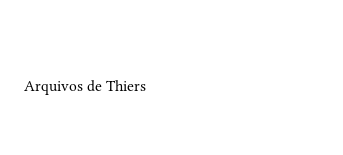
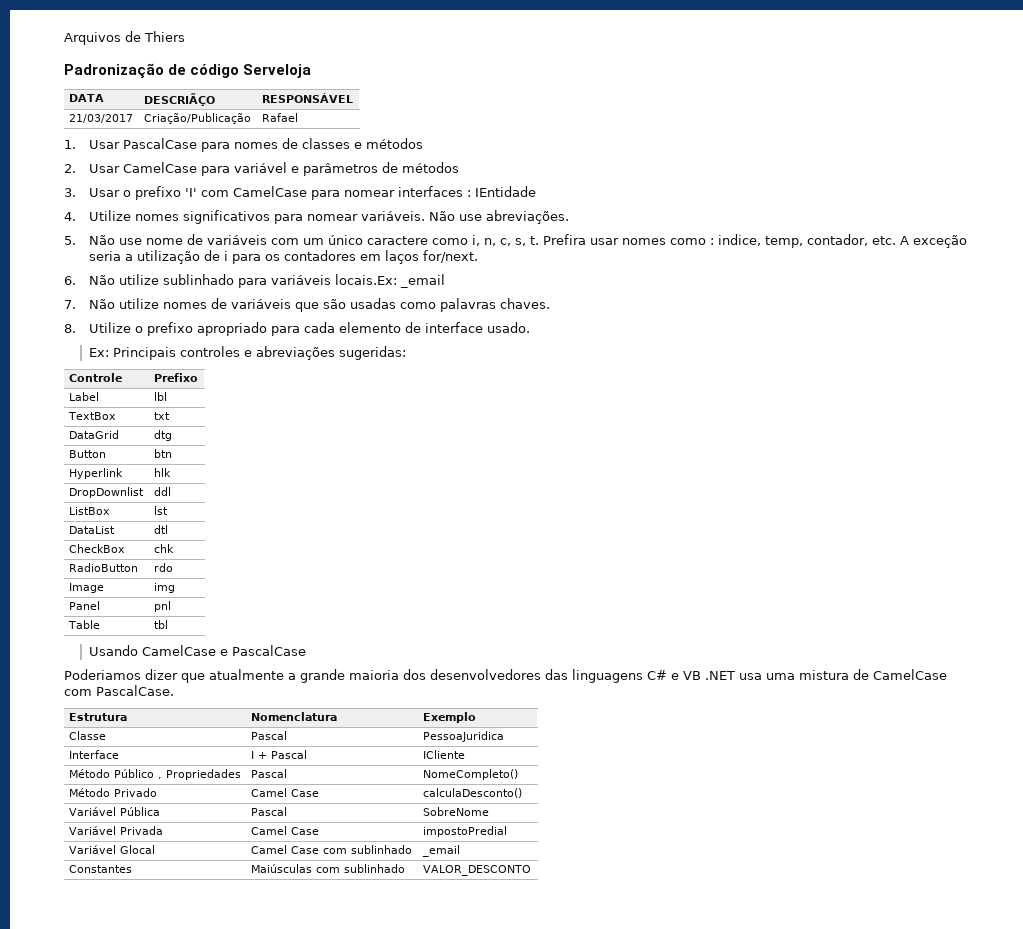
(147, 85) none -> [64,63,312,78] [69,94,105,102] [144,93,216,106] [262,93,354,103] [69,114,134,123] [144,113,252,124] [262,113,299,122] [64,138,423,152] [64,162,459,176] [64,186,536,200] [64,210,569,224] [64,234,967,248] [88,250,478,264] [64,274,445,288] [64,298,550,312] [64,322,530,336] [88,346,406,360] [69,373,123,382] [154,373,199,382] [69,392,100,401] [154,392,168,401] [68,412,117,420] [154,412,171,420] [69,430,120,439] [154,430,173,441] [69,450,107,458] [154,449,173,458] [69,468,124,479] [154,468,172,477] [69,487,145,498] [154,487,172,496] [69,507,111,515] [154,506,169,515] [69,526,116,534] [154,525,169,534] [69,544,126,553] [154,544,175,553] [69,563,139,572] [154,563,174,572] [69,583,105,593] [154,583,176,593] [69,601,101,610] [154,601,172,612] [68,620,101,629] [154,620,169,629] [88,645,306,656] [64,669,947,683] [64,685,174,696] [69,713,128,721] [251,712,338,721] [423,712,477,723] [69,731,107,740] [251,731,288,740] [423,731,505,742] [69,750,120,759] [251,750,308,759] [423,750,466,759] [69,769,242,780] [251,769,288,778] [423,769,519,780] [69,788,158,797] [251,788,320,797] [423,788,523,798] [69,807,161,816] [251,807,288,816] [423,807,490,816] [69,826,164,835] [251,826,320,835] [423,826,508,837] [69,845,156,854] [251,845,413,854] [422,845,461,857] [69,865,133,873] [251,864,406,873] [423,865,532,876] // Padronização de código Serveloja // DATA | DESCRIÃÇO | RESPONSÁVEL // 21/03/2017 | Criação/Publicação | Rafael // 1. Usar PascalCase para nomes de classes e métodos // 2. Usar CamelCase para variável e parâmetros de métodos // 3. Usar o prefixo 'I' com CamelCase para nomear interfaces : IEntidade // 4. Utilize nomes significativos para nomear variáveis. Não use abreviações. // 5. Não use nome de variáveis com um único caractere como i, n, c, s, t. Prefira usar nomes como : indice, temp, contador, etc. A exceção seria a utilização de i para os contadores em laços for/next. // 6. Não utilize sublinhado para variáveis locais.Ex: _email // 7. Não utilize nomes de variáveis que são usadas como palavras chaves. // 8. Utilize o prefixo apropriado para cada elemento de interface usado. // Ex: Principais controles e abreviações sugeridas: // Controle | Prefixo // Label | lbl // TextBox | txt // DataGrid | dtg // Button | btn // Hyperlink | hlk // DropDownlist | ddl // ListBox | lst // DataList | dtl // CheckBox | chk // RadioButton | rdo // Image | img // Panel | pnl // Table | tbl // Usando CamelCase e PascalCase // Poderiamos dizer que atualmente a grande maioria dos desenvolvedores das linguagens C# e VB .NET usa uma mistura de CamelCase com PascalCase. // Estrutura | Nomenclatura | Exemplo // Classe | Pascal | PessoaJuridica // Interface | I + Pascal | ICliente // Método Público , Propriedades | Pascal | NomeCompleto() // Método Privado | Camel Case | calculaDesconto() // Variável Pública | Pascal | SobreNome // Variável Privada | Camel Case | impostoPredial // Variável Glocal | Camel Case com sublinhado | _email // Constantes | Maiúsculas com sublinhado | VALOR_DESCONTO

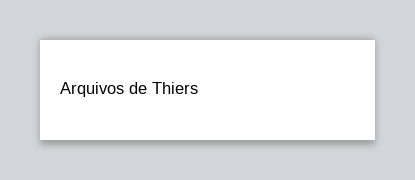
[64,63,312,78] [69,94,105,102] [144,93,216,106] [262,93,354,103] [69,114,134,123] [144,113,252,124] [262,113,299,122] [64,138,423,152] [64,162,459,176] [64,186,536,200] [64,210,569,224] [64,234,967,248] [88,250,478,264] [64,274,445,288] [64,298,550,312] [64,322,530,336] [88,346,406,360] [69,373,123,382] [154,373,199,382] [69,392,100,401] [154,392,168,401] [68,412,117,420] [154,412,171,420] [69,430,120,439] [154,430,173,441] [69,450,107,458] [154,449,173,458] [69,468,124,479] [154,468,172,477] [69,487,145,498] [154,487,172,496] [69,507,111,515] [154,506,169,515] [69,526,116,534] [154,525,169,534] [69,544,126,553] [154,544,175,553] [69,563,139,572] [154,563,174,572] [69,583,105,593] [154,583,176,593] [69,601,101,610] [154,601,172,612] [68,620,101,629] [154,620,169,629] [88,645,306,656] [64,669,947,683] [64,685,174,696] [69,713,128,721] [251,712,338,721] [423,712,477,723] [69,731,107,740] [251,731,288,740] [423,731,505,742] [69,750,120,759] [251,750,308,759] [423,750,466,759] [69,769,242,780] [251,769,288,778] [423,769,519,780] [69,788,158,797] [251,788,320,797] [423,788,523,798] [69,807,161,816] [251,807,288,816] [423,807,490,816] [69,826,164,835] [251,826,320,835] [423,826,508,837] [69,845,156,854] [251,845,413,854] [422,845,461,857] [69,865,133,873] [251,864,406,873] [423,865,532,876] // Padronização de código Serveloja // DATA | DESCRIÃÇO | RESPONSÁVEL // 21/03/2017 | Criação/Publicação | Rafael // 1. Usar PascalCase para nomes de classes e métodos // 2. Usar CamelCase para variável e parâmetros de métodos // 3. Usar o prefixo 'I' com CamelCase para nomear interfaces : IEntidade // 4. Utilize nomes significativos para nomear variáveis. Não use abreviações. // 5. Não use nome de variáveis com um único caractere como i, n, c, s, t. Prefira usar nomes como : indice, temp, contador, etc. A exceção seria a utilização de i para os contadores em laços for/next. // 6. Não utilize sublinhado para variáveis locais.Ex: _email // 7. Não utilize nomes de variáveis que são usadas como palavras chaves. // 8. Utilize o prefixo apropriado para cada elemento de interface usado. // Ex: Principais controles e abreviações sugeridas: // Controle | Prefixo // Label | lbl // TextBox | txt // DataGrid | dtg // Button | btn // Hyperlink | hlk // DropDownlist | ddl // ListBox | lst // DataList | dtl // CheckBox | chk // RadioButton | rdo // Image | img // Panel | pnl // Table | tbl // Usando CamelCase e PascalCase // Poderiamos dizer que atualmente a grande maioria dos desenvolvedores das linguagens C# e VB .NET usa uma mistura de CamelCase com PascalCase. // Estrutura | Nomenclatura | Exemplo // Classe | Pascal | PessoaJuridica // Interface | I + Pascal | ICliente // Método Público , Propriedades | Pascal | NomeCompleto() // Método Privado | Camel Case | calculaDesconto() // Variável Pública | Pascal | SobreNome // Variável Privada | Camel Case | impostoPredial // Variável Glocal | Camel Case com sublinhado | _email // Constantes | Maiúsculas com sublinhado | VALOR_DESCONTO -> (198, 88) none

